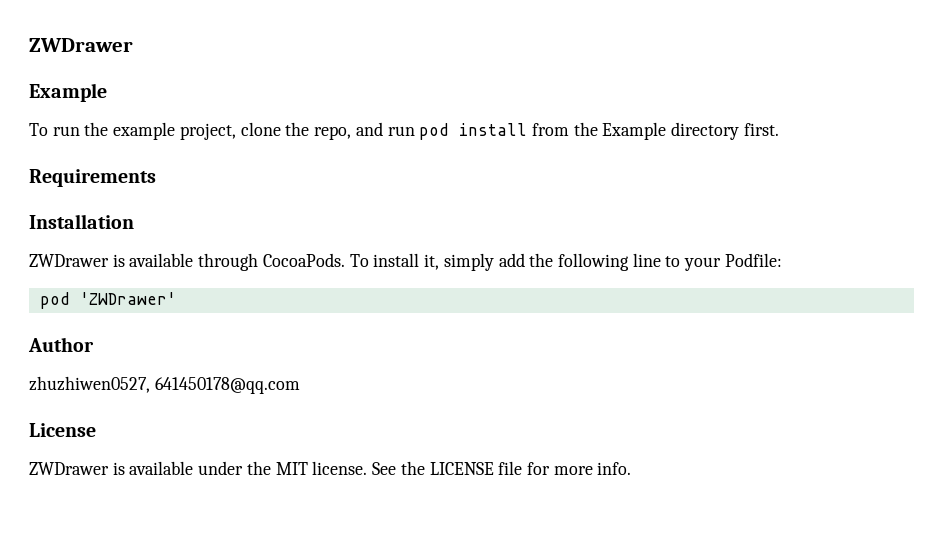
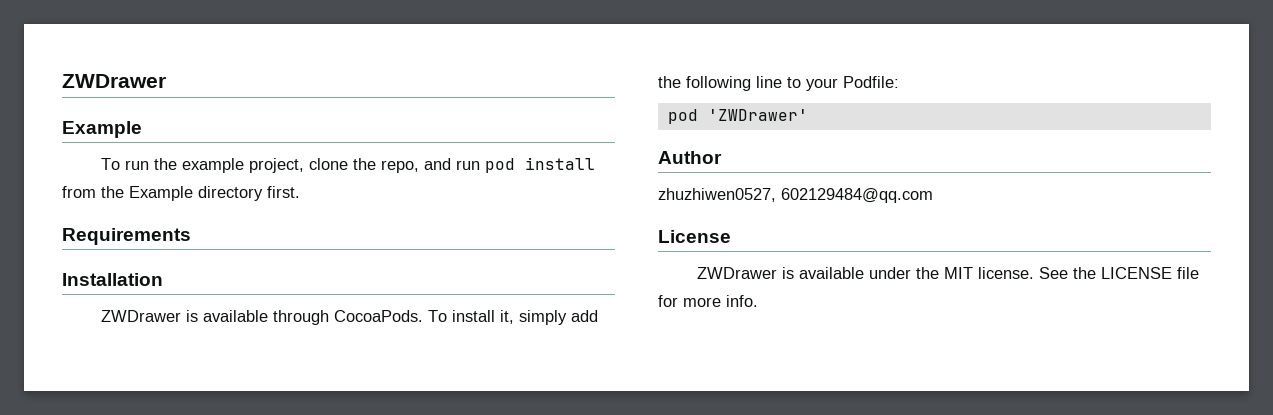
[154,377,300,394] 641450178@qq.com -> [781,188,933,203] 602129484@qq.com

